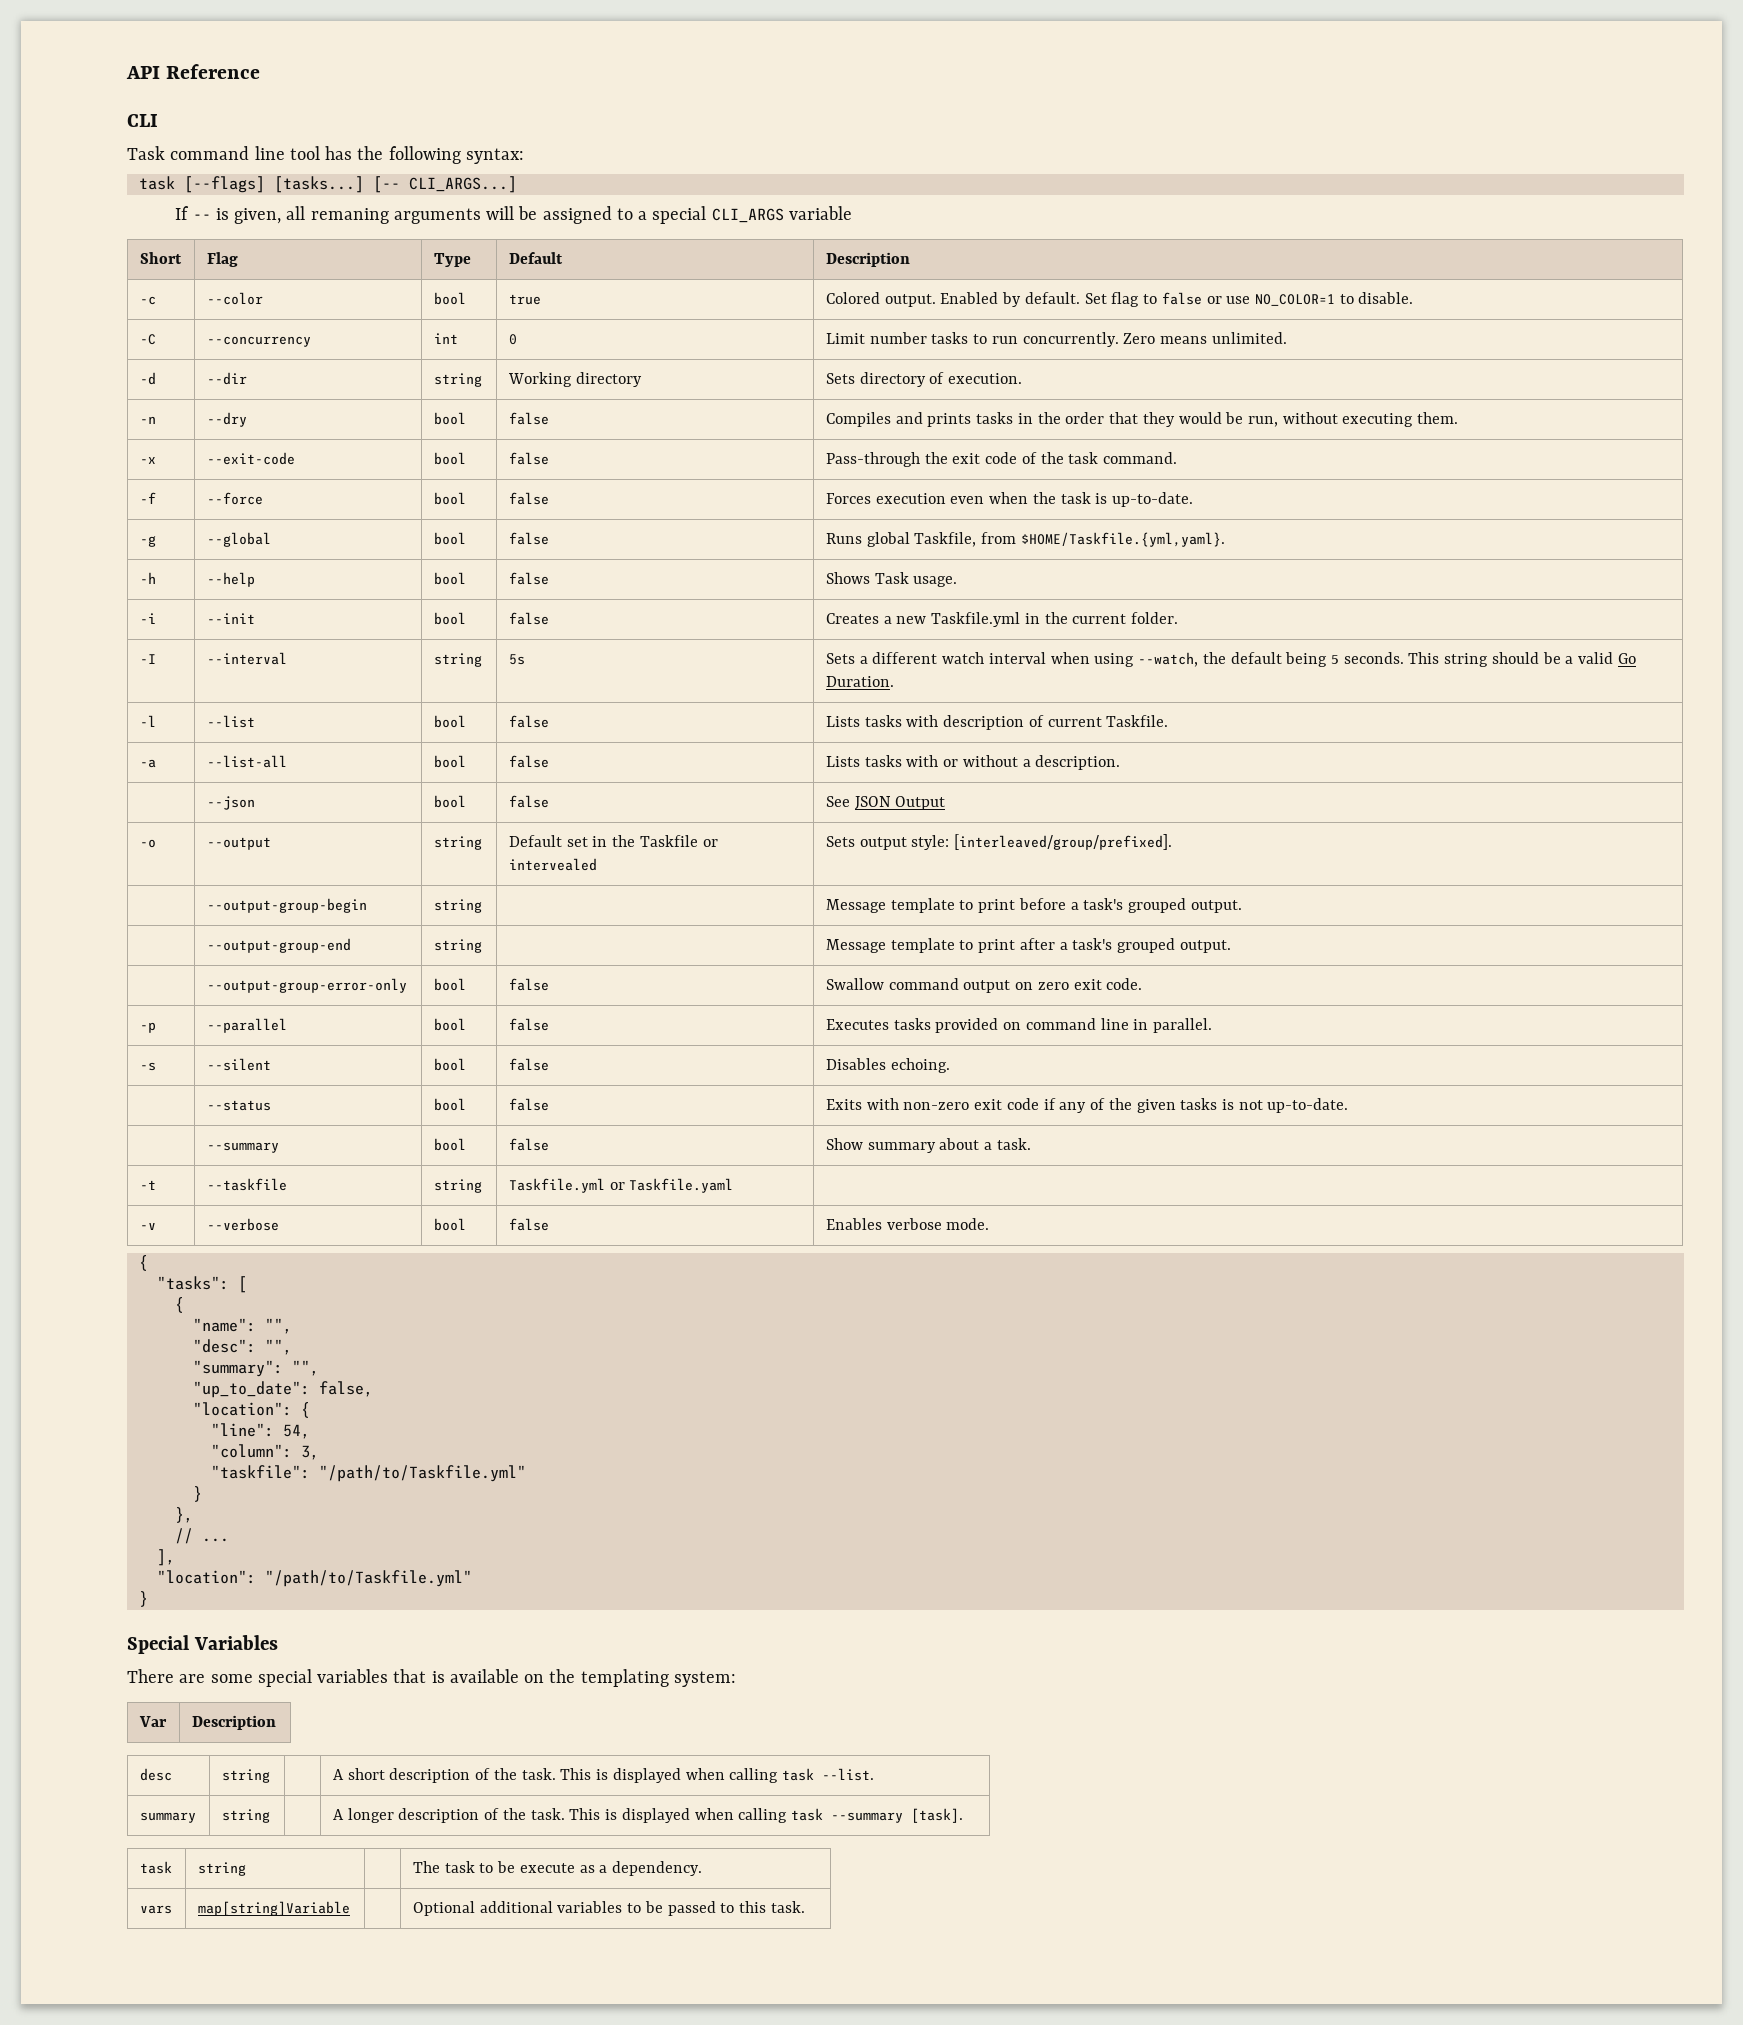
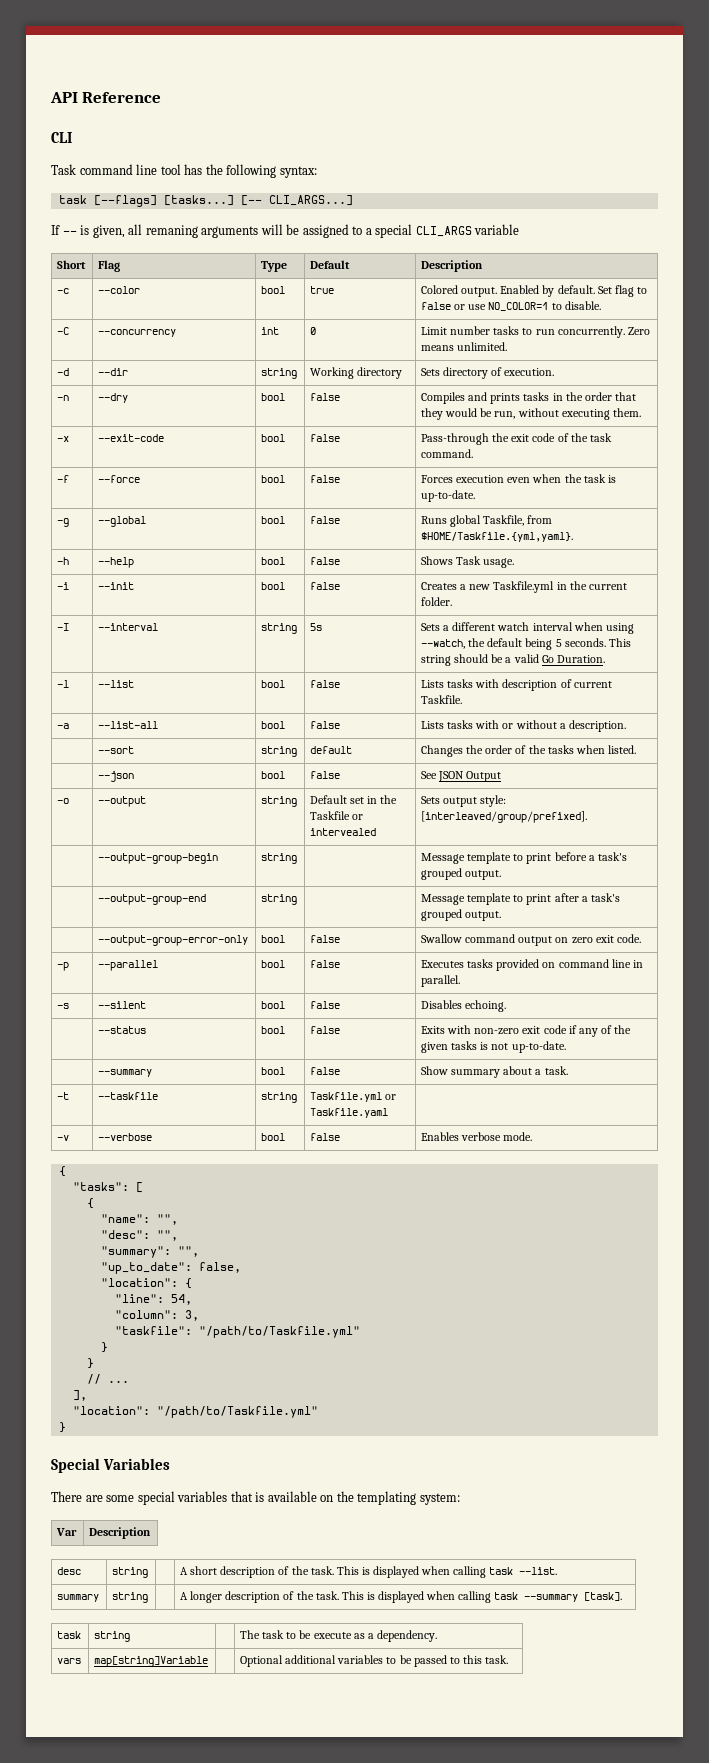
(1121, 762) none -> [98,746,135,754] [261,746,298,757] [310,746,353,754] [421,745,636,757] // | --sort | string | default | Changes the order of the tasks when listed.
[174,1507,193,1523] }, -> [86,1358,94,1369] }

